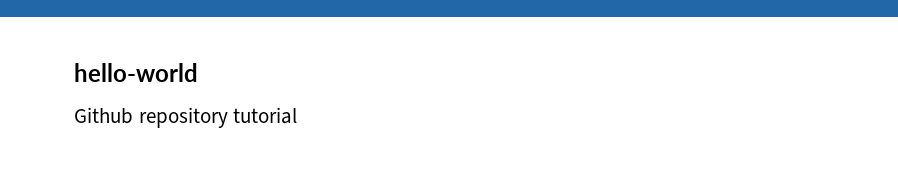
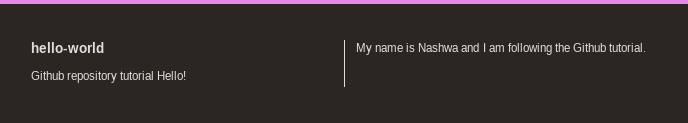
(298, 115) none -> [157,71,187,80] [356,43,647,55] Hello! // My name is Nashwa and I am following the Github tutorial.

